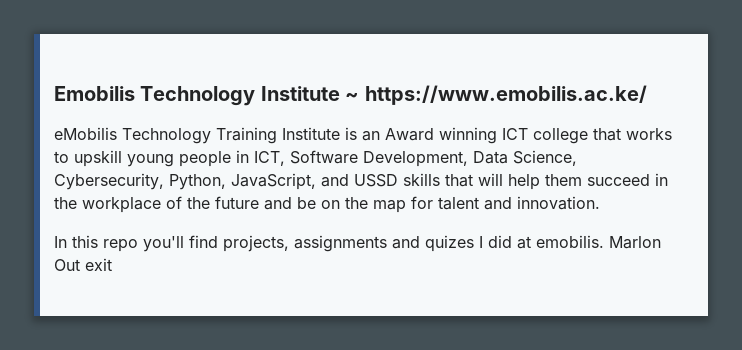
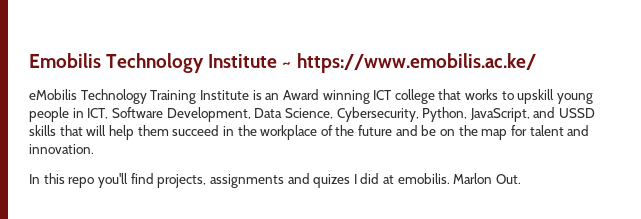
[54,258,112,271] Out exit -> [496,174,522,184] Out.

